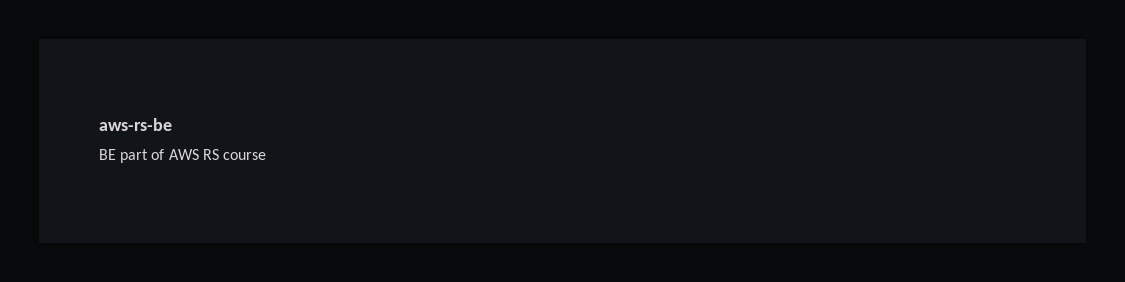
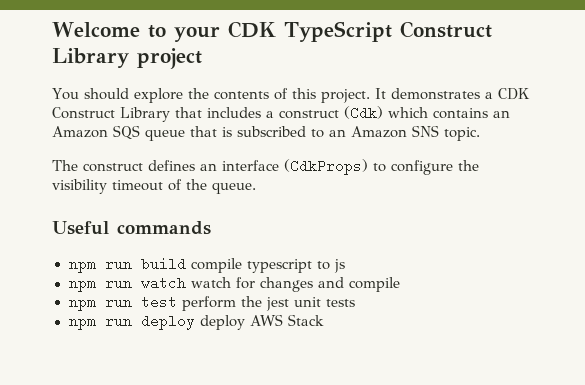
[99,118,172,131] [99,149,266,163] aws-rs-be // BE part of AWS RS course -> [52,21,492,42] [52,48,202,69] [52,88,530,103] [52,106,510,122] [52,125,480,141] [52,159,479,175] [52,179,256,194] [52,221,211,235] [68,257,345,273] [68,276,400,292] [68,295,355,311] [68,314,325,330] Welcome to your CDK TypeScript Construct Library project // You should explore the contents of this project. It demonstrates a CDK Construct Library that includes a construct (Cdk) which contains an Amazon SQS queue that is subscribed to an Amazon SNS topic. // The construct defines an interface (CdkProps) to configure the visibility timeout of the queue. // Useful commands // npm run build compile typescript to js // npm run watch watch for changes and compile // npm run test perform the jest unit tests // npm run deploy deploy AWS Stack

